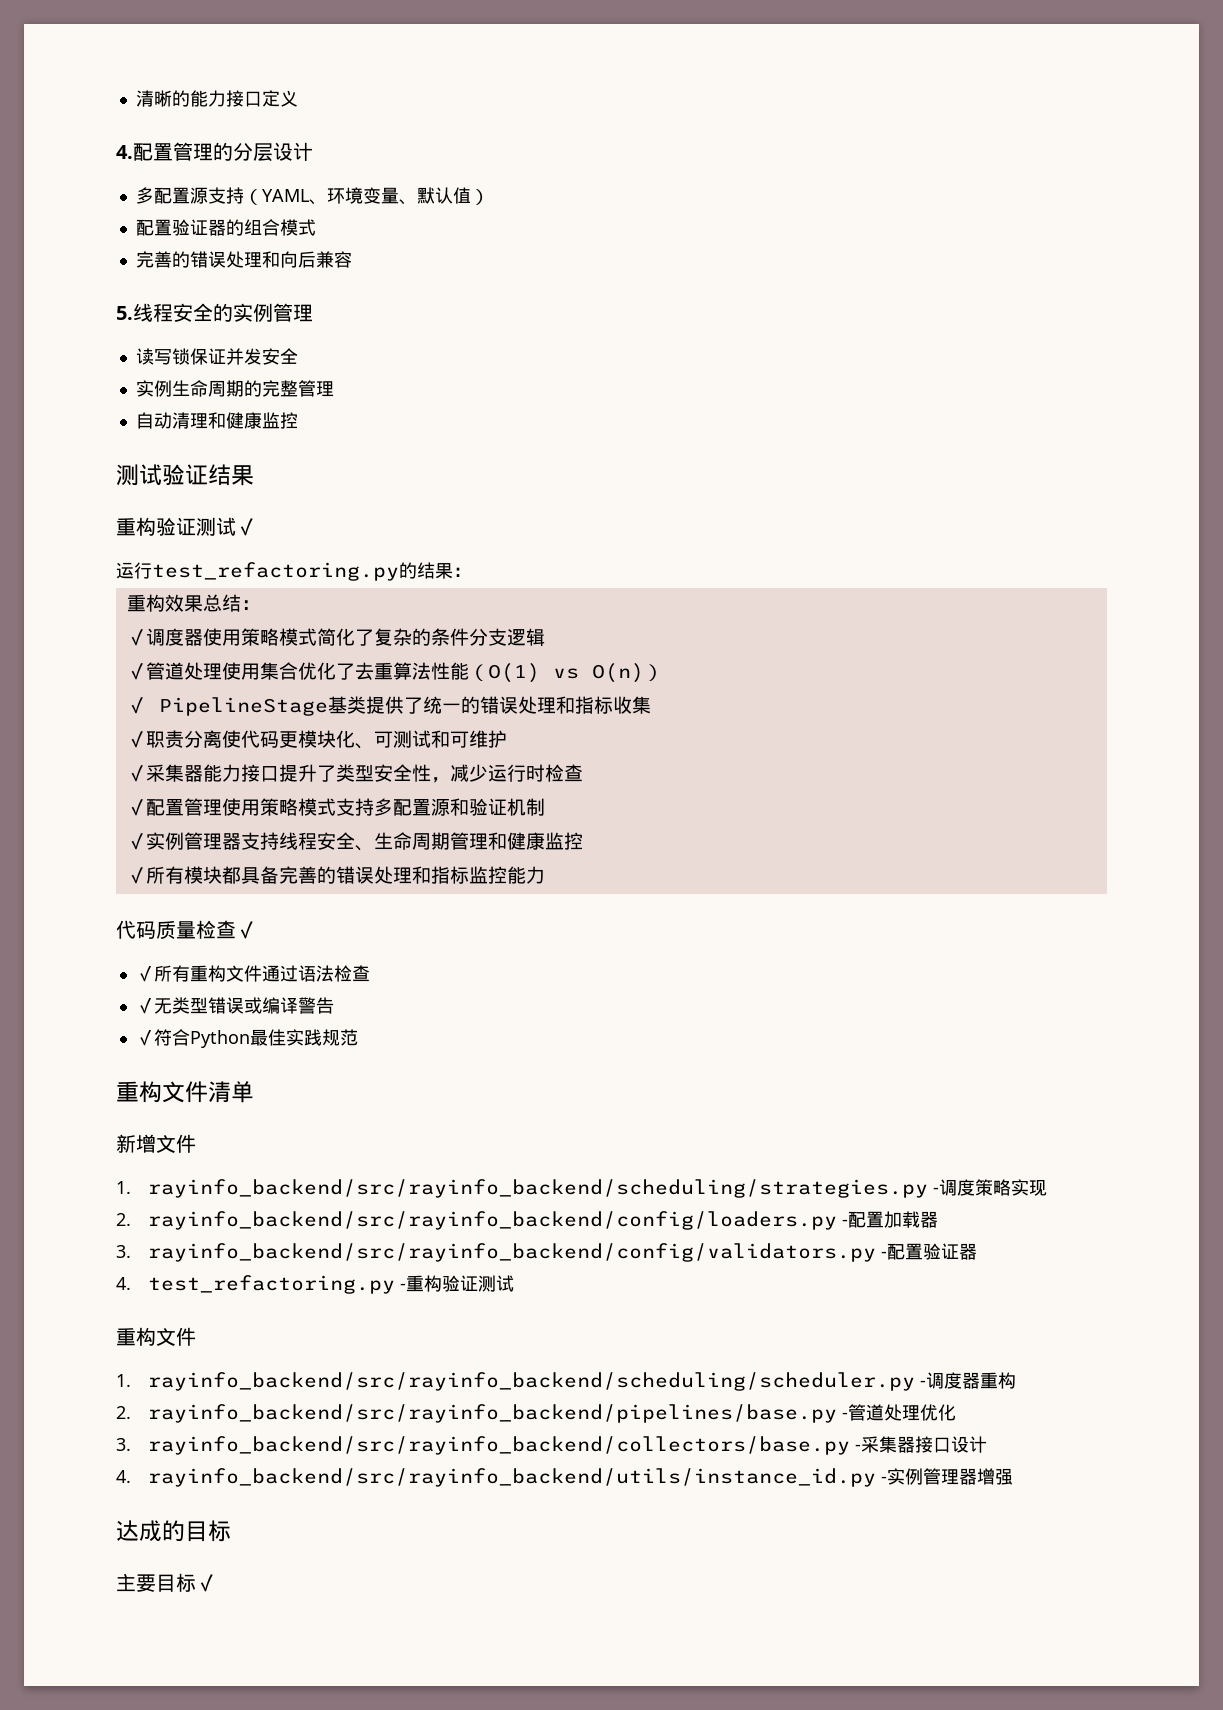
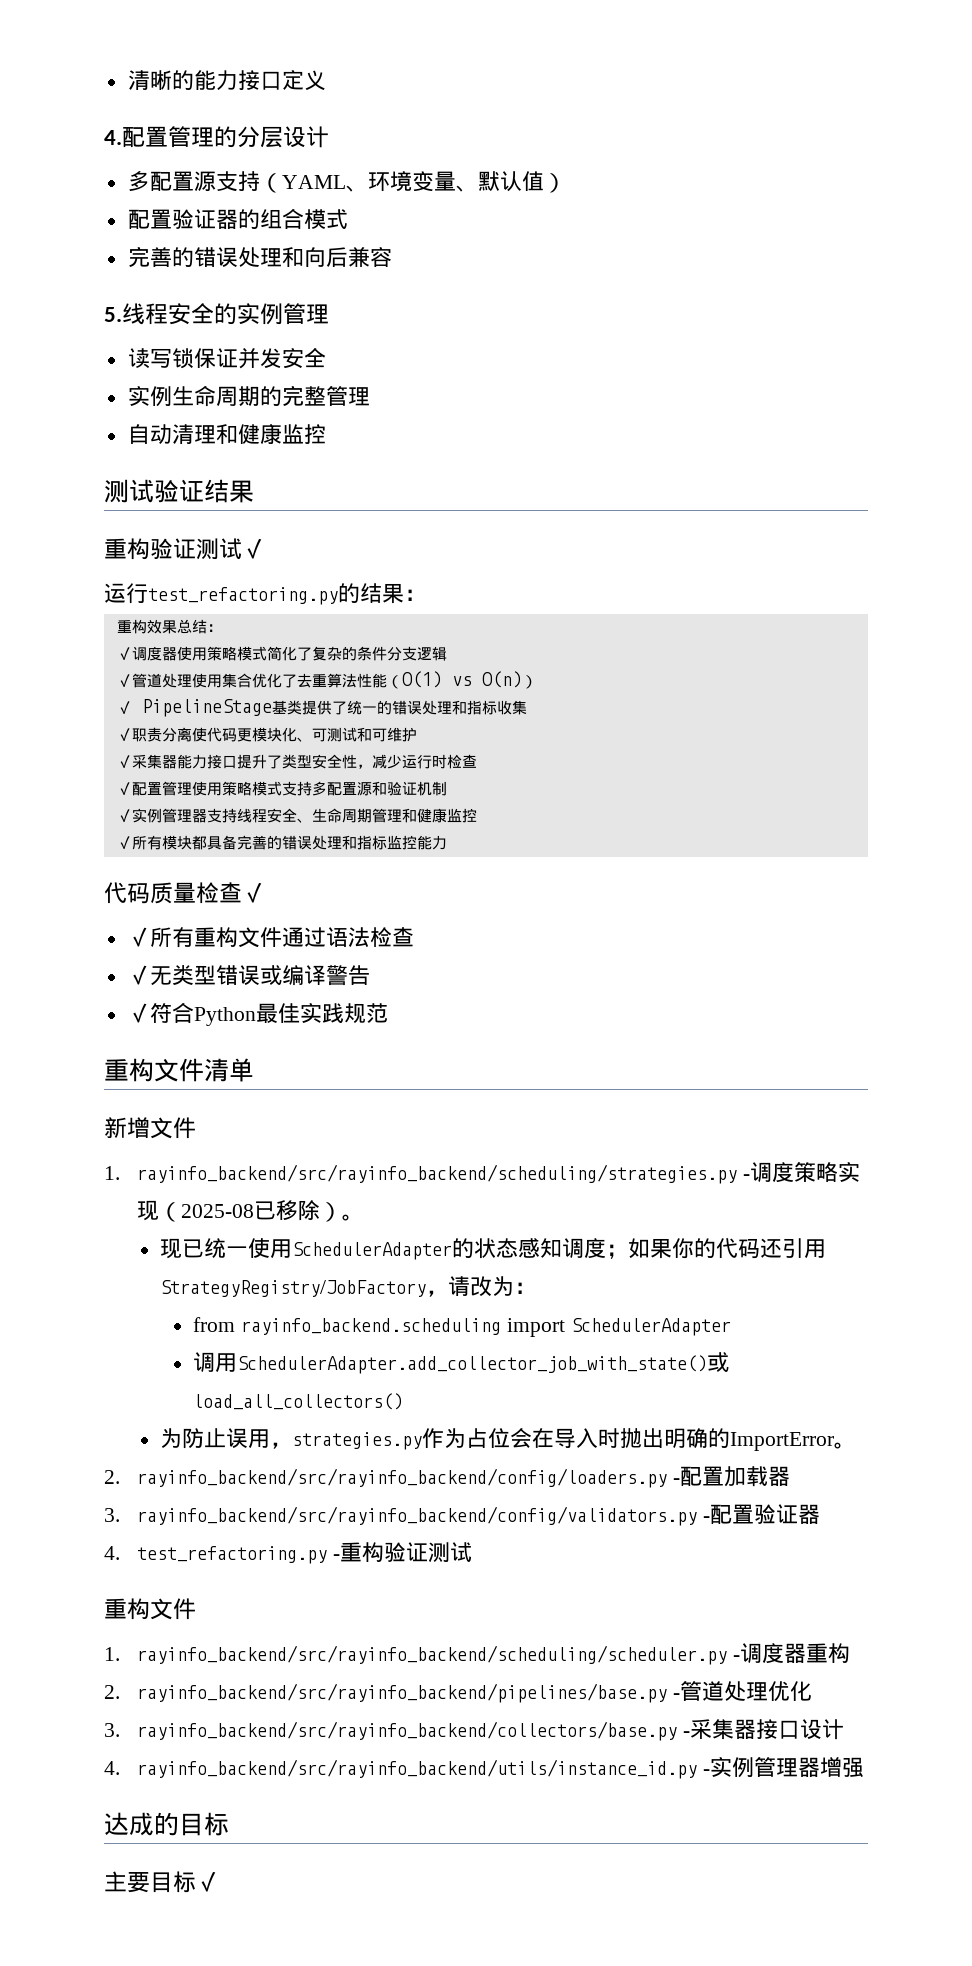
(1047, 1188) none -> [158,1200,364,1222] [160,1238,827,1260] [160,1276,537,1297] [193,1317,731,1337] [193,1352,730,1374] [193,1393,404,1410] [160,1428,857,1451] （2025-08已移除）。 // 现已统一使用SchedulerAdapter的状态感知调度；如果你的代码还引用StrategyRegistry/JobFactory，请改为： // from rayinfo_backend.scheduling import SchedulerAdapter // 调用SchedulerAdapter.add_collector_job_with_state()或load_all_collectors() // 为防止误用，strategies.py作为占位会在导入时抛出明确的ImportError。

